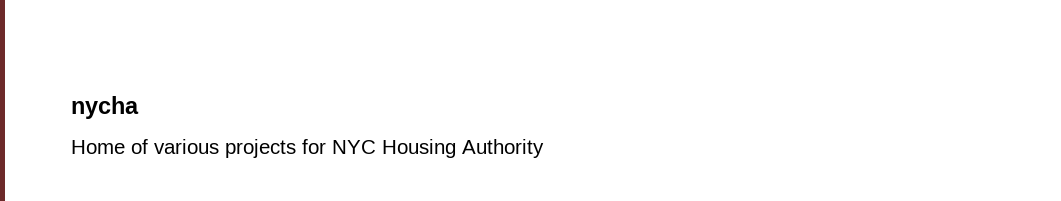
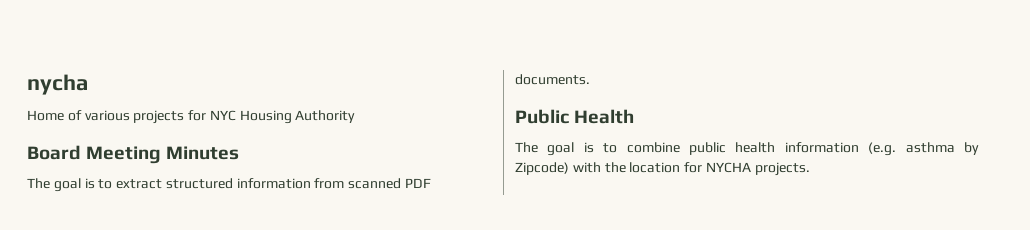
(544, 148) none -> [27,145,240,164] [27,178,432,192] [515,74,590,85] [515,109,635,124] [515,142,979,156] [515,162,810,176] // Board Meeting Minutes // The goal is to extract structured information from scanned PDF documents. // Public Health // The goal is to combine public health information (e.g. asthma by Zipcode) with the location for NYCHA projects.

